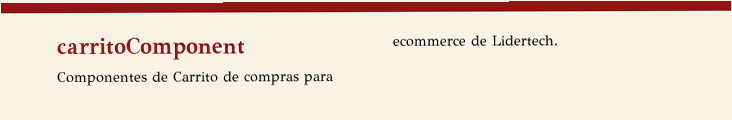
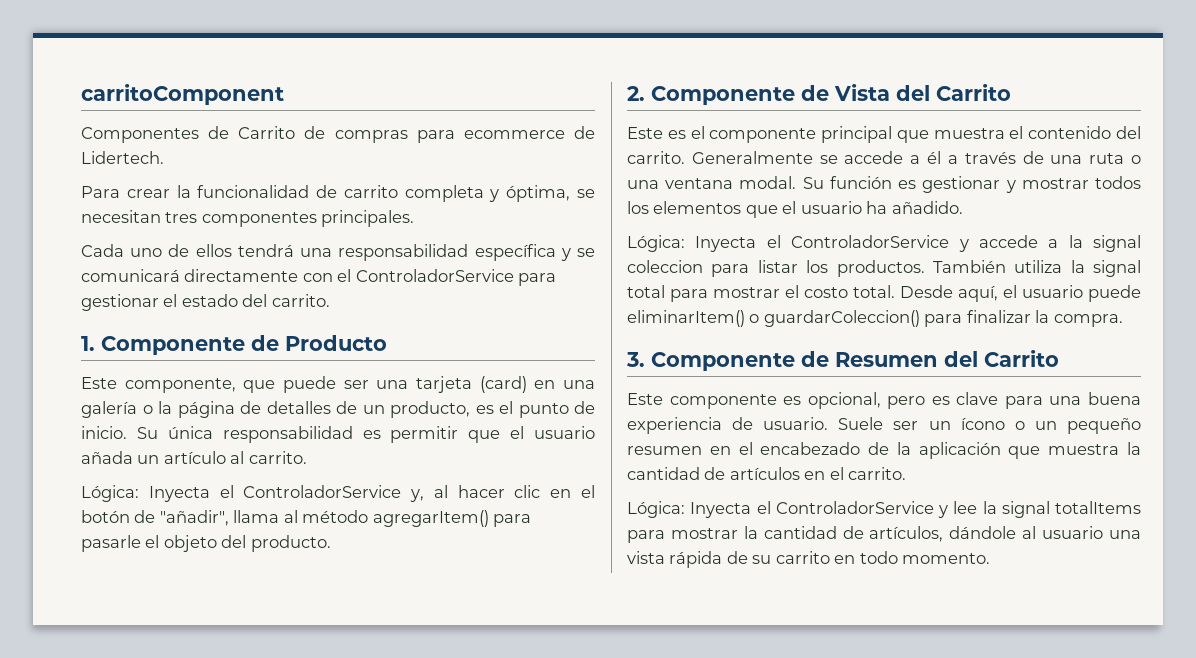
(558, 40) none -> [81,185,595,202] [81,210,415,227] [81,244,595,261] [81,269,557,286] [81,294,330,311] [81,335,387,355] [81,376,596,393] [81,401,595,418] [81,426,595,443] [81,451,307,464] [81,485,595,502] [81,510,532,527] [81,535,331,552] [627,84,1011,105] [627,126,1141,143] [627,151,1141,164] [627,176,1141,193] [627,201,963,218] [627,235,1141,252] [627,260,1141,277] [627,285,1141,302] [627,310,1123,327] [626,350,1059,371] [627,392,1141,409] [627,417,1141,434] [627,442,1141,459] [627,467,907,480] [627,501,1141,518] [627,526,1141,543] [627,551,991,568] // Para crear la funcionalidad de carrito completa y óptima, se necesitan tres componentes principales. // Cada uno de ellos tendrá una responsabilidad específica y se comunicará directamente con el ControladorService para gestionar el estado del carrito. // 1. Componente de Producto // Este componente, que puede ser una tarjeta (card) en una galería o la página de detalles de un producto, es el punto de inicio. Su única responsabilidad es permitir que el usuario añada un artículo al carrito. // Lógica: Inyecta el ControladorService y, al hacer clic en el botón de "añadir", llama al método agregarItem() para pasarle el objeto del producto. // 2. Componente de Vista del Carrito // Este es el componente principal que muestra el contenido del carrito. Generalmente se accede a él a través de una ruta o una ventana modal. Su función es gestionar y mostrar todos los elementos que el usuario ha añadido. // Lógica: Inyecta el ControladorService y accede a la signal coleccion para listar los productos. También utiliza la signal total para mostrar el costo total. Desde aquí, el usuario puede eliminarItem() o guardarColeccion() para finalizar la compra. // 3. Componente de Resumen del Carrito // Este componente es opcional, pero es clave para una buena experiencia de usuario. Suele ser un ícono o un pequeño resumen en el encabezado de la aplicación que muestra la cantidad de artículos en el carrito. // Lógica: Inyecta el ControladorService y lee la signal totalItems para mostrar la cantidad de artículos, dándole al usuario una vista rápida de su carrito en todo momento.

